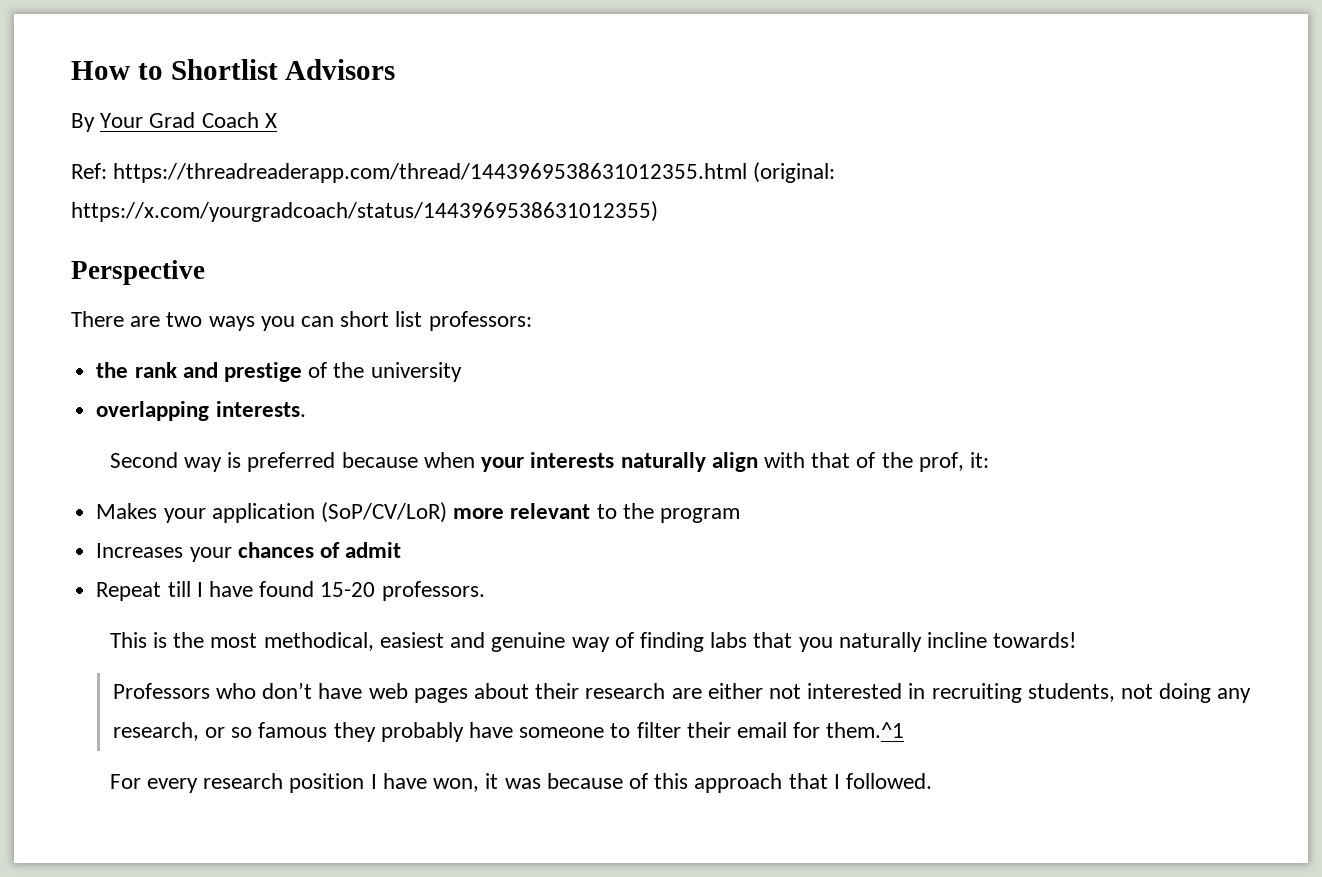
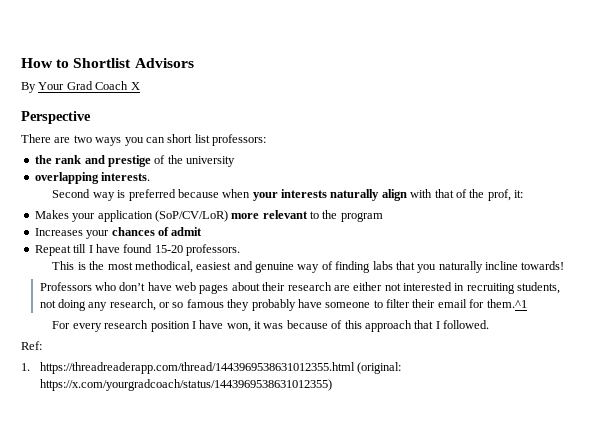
[71,162,836,183] [71,201,658,222] // Ref: https://threadreaderapp.com/thread/1443969538631012355.html (original: https://x.com/yourgradcoach/status/1443969538631012355) -> (140, 86) none
(932, 781) none -> [21,341,42,350] [21,362,401,374] [39,379,332,391] // Ref: // 1. https://threadreaderapp.com/thread/1443969538631012355.html (original: https://x.com/yourgradcoach/status/1443969538631012355)

